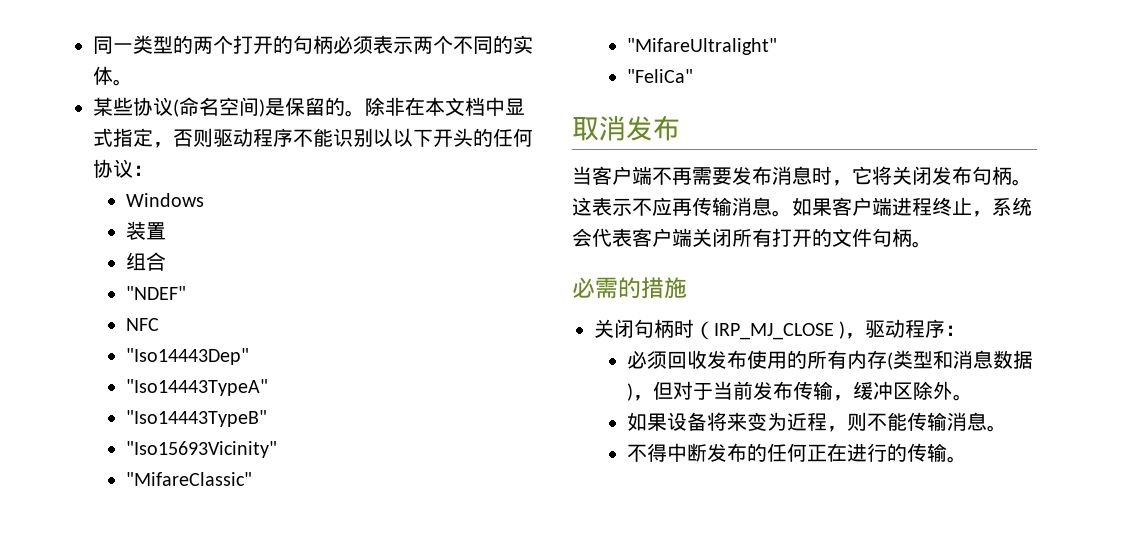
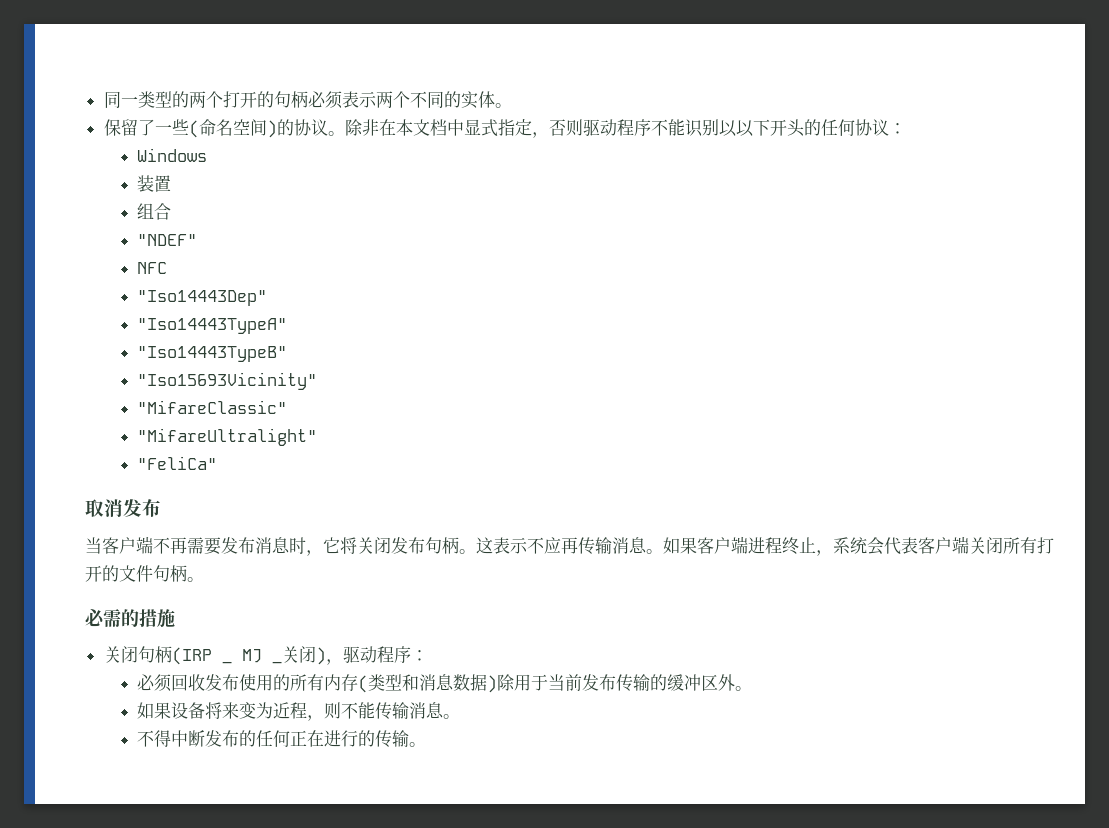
[93,97,173,116] 某些协议 -> [103,119,189,136] 保留了一些
[265,97,345,116] 是保留的 -> [276,119,328,136] 的协议
[674,319,834,340] 时（IRP_MJ_CLOSE -> [171,646,316,665] (IRP _ MJ _关闭
[632,381,693,401] ，但对 -> [496,674,531,691] 除用
[832,381,933,401] ，缓冲区除 -> [649,674,718,691] 的缓冲区

